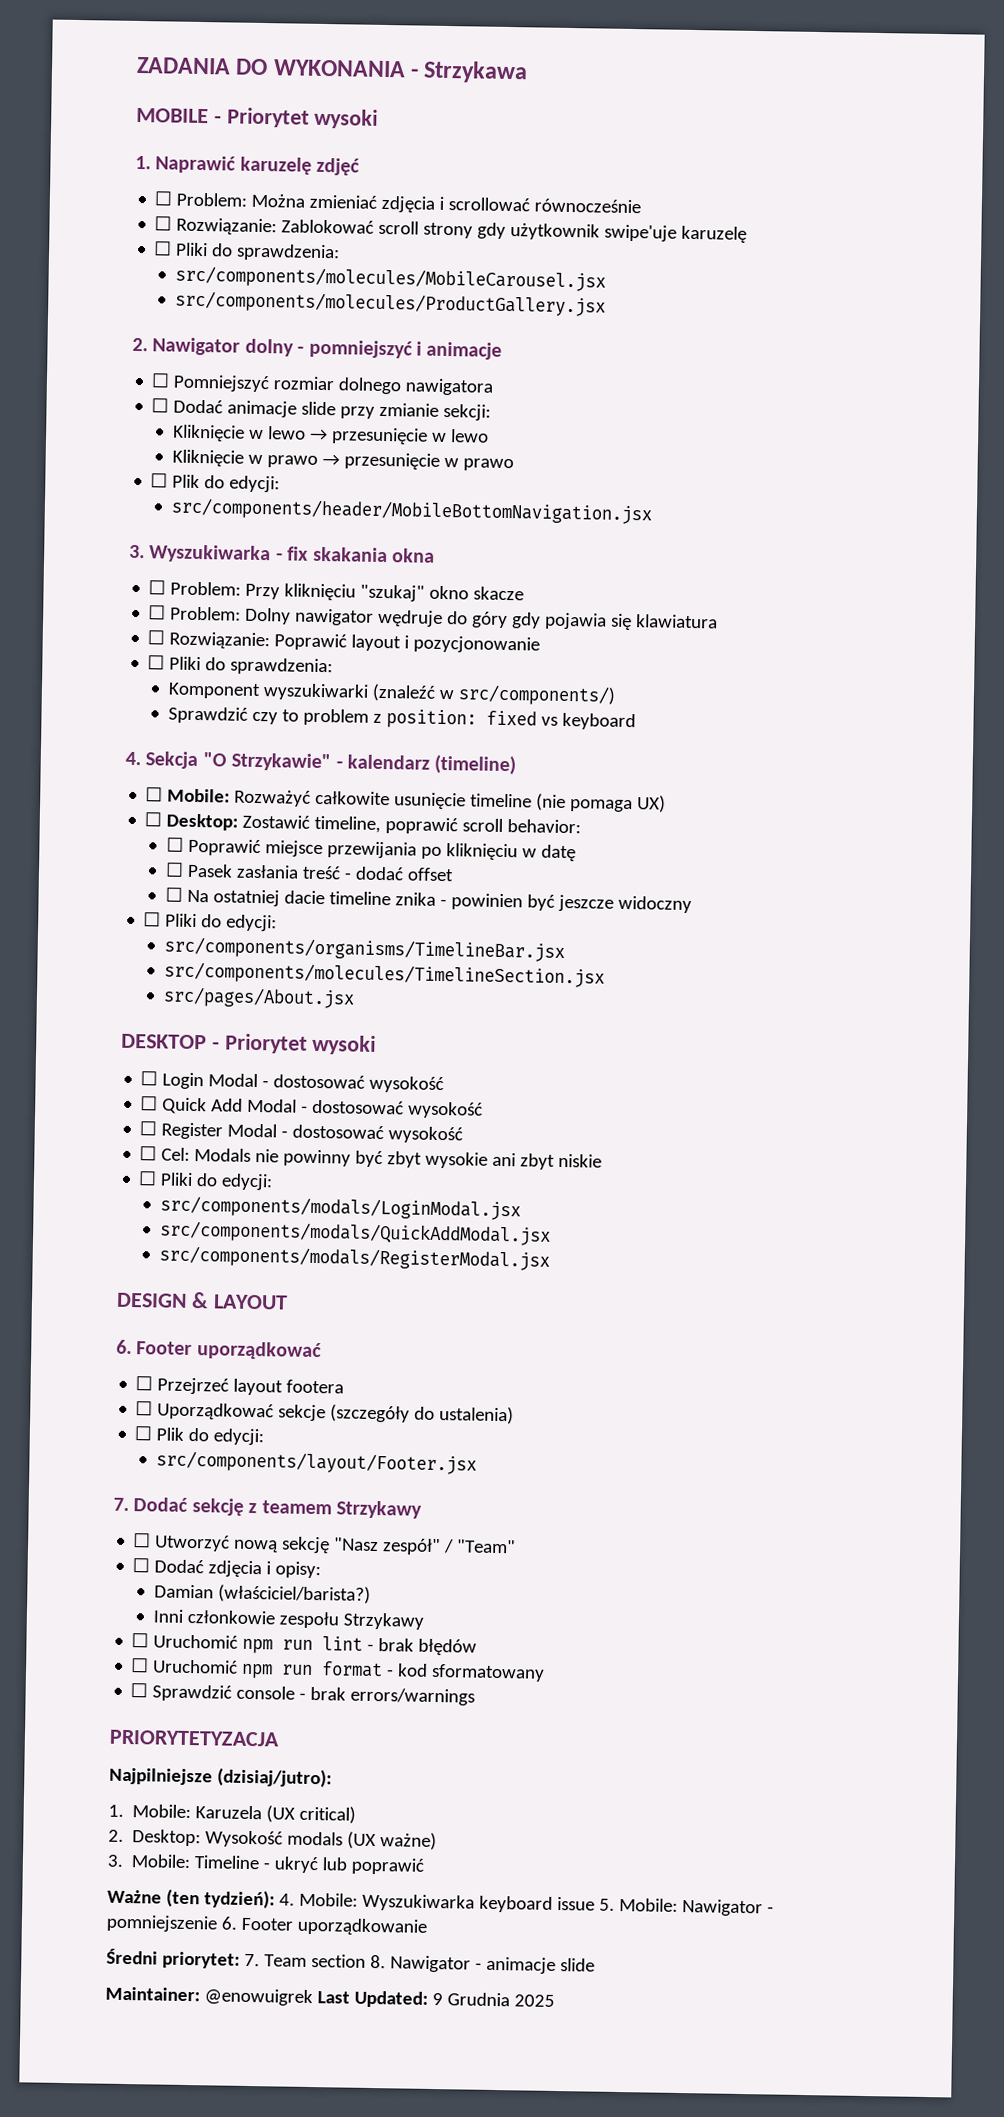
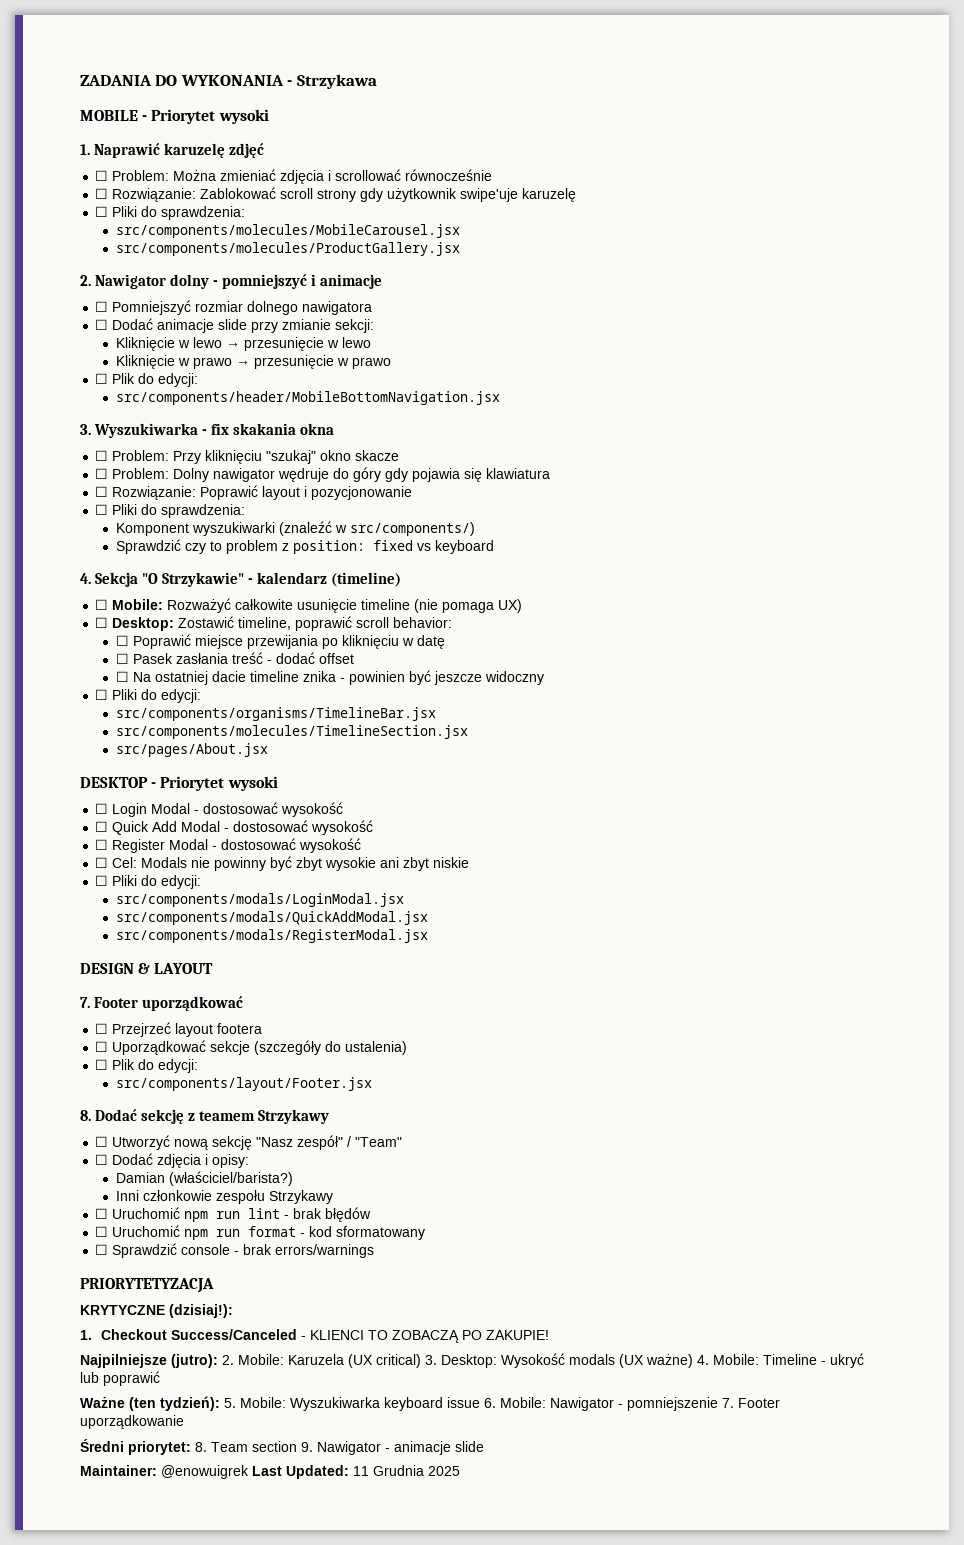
[116,1339,132,1355] 6. -> [80,997,90,1008] 7.
[113,1497,129,1511] 7. -> [80,1110,91,1121] 8.
[109,1767,332,1788] [108,1804,124,1817] Najpilniejsze (dzisiaj/jutro): // 1. -> [80,1304,233,1318] [80,1329,549,1343] [80,1354,234,1368] KRYTYCZNE (dzisiaj!): // 1. Checkout Success/Canceled - KLIENCI TO ZOBACZĄ PO ZAKUPIE! // Najpilniejsze (jutro): 2.
[108,1829,124,1842] // 2. -> [425,1355,437,1365] 3.
[107,1854,124,1867] // 3. -> [697,1355,709,1365] 4.
[278,1893,295,1906] 4. -> [224,1398,236,1408] 5.
[598,1898,615,1911] 5. -> [484,1398,496,1408] 6.
[220,1916,238,1930] 6. -> [722,1398,734,1408] 7.
[243,1953,260,1967] 7. -> [195,1442,207,1452] 8.
[369,1954,386,1969] 8. -> [301,1442,313,1452] 9.
[431,1992,443,2006] 9 -> [353,1466,369,1476] 11

